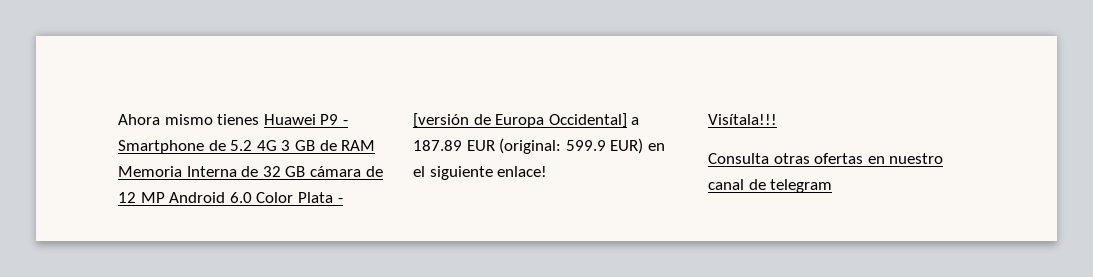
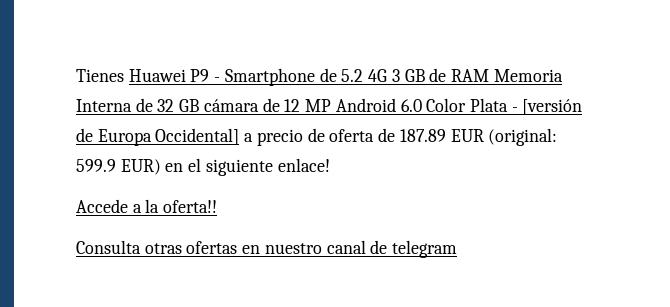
[118,114,260,125] Ahora mismo tienes -> [76,69,124,82] Tienes
(640, 121) none -> [256,128,396,146] precio de oferta de
[708,114,777,125] Visítala!!! -> [76,199,218,213] Accede a la oferta!!

